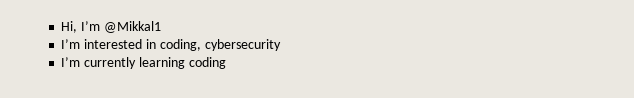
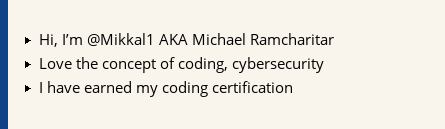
[61,39,281,51] [61,57,226,69] // I’m interested in coding, cybersecurity // I’m currently learning coding -> [158,33,334,45] [38,57,324,73] [38,81,293,97] AKA Michael Ramcharitar // Love the concept of coding, cybersecurity // I have earned my coding certification

